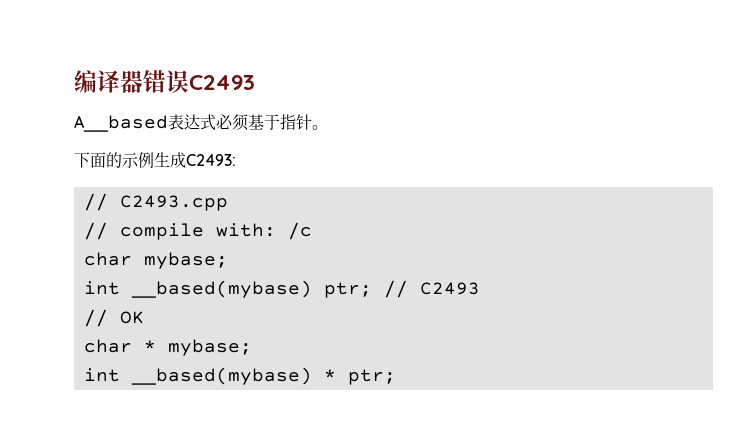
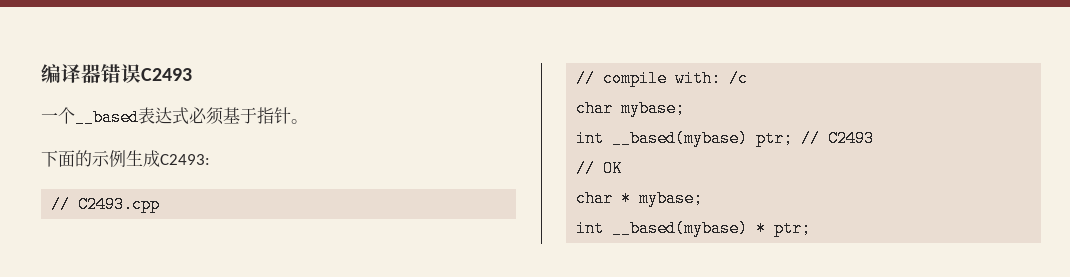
[74,115,168,132] A__based -> [41,107,139,126] 一个__based

